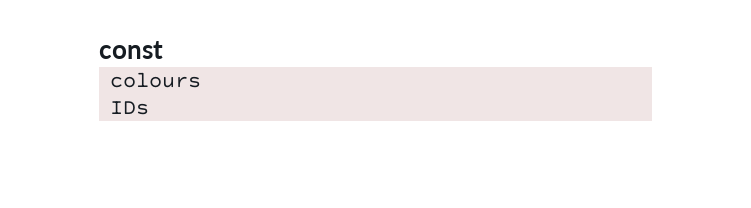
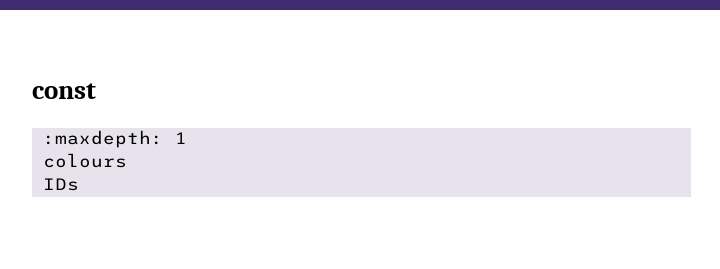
(163, 50) none -> [42,130,187,148] // :maxdepth: 1

